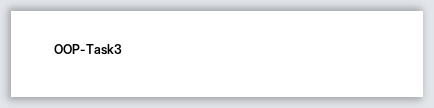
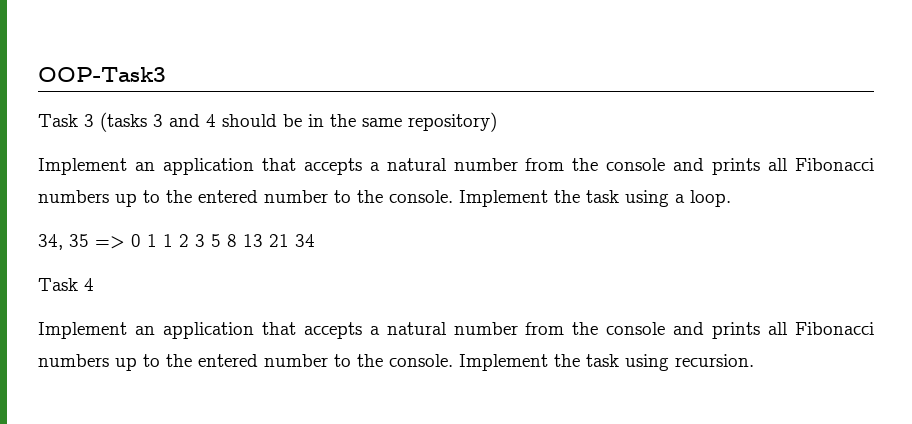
(122, 49) none -> [38,112,497,132] [38,158,875,175] [38,190,731,207] [38,234,315,250] [38,278,94,291] [38,322,875,339] [38,354,754,371] // Task 3 (tasks 3 and 4 should be in the same repository) // Implement an application that accepts a natural number from the console and prints all Fibonacci numbers up to the entered number to the console. Implement the task using a loop. // 34, 35 => 0 1 1 2 3 5 8 13 21 34 // Task 4 // Implement an application that accepts a natural number from the console and prints all Fibonacci numbers up to the entered number to the console. Implement the task using recursion.

